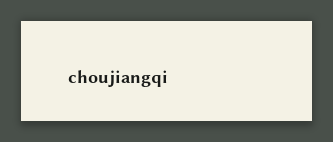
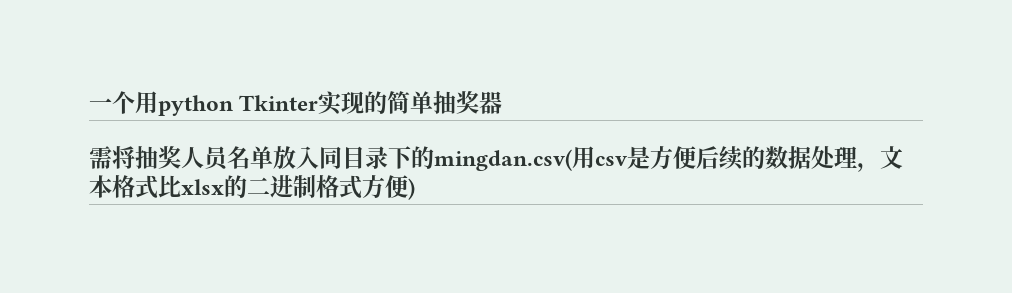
[68,70,168,87] choujiangqi -> [89,91,503,116] [89,146,903,172] [89,175,415,200] 一个用python Tkinter实现的简单抽奖器 // 需将抽奖人员名单放入同目录下的mingdan.csv(用csv是方便后续的数据处理，文本格式比xlsx的二进制格式方便)

